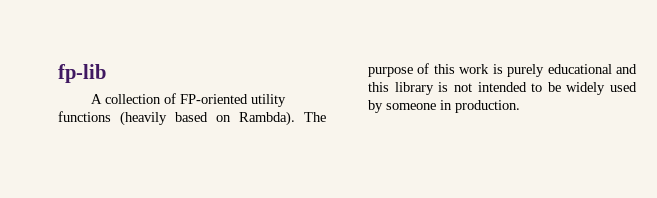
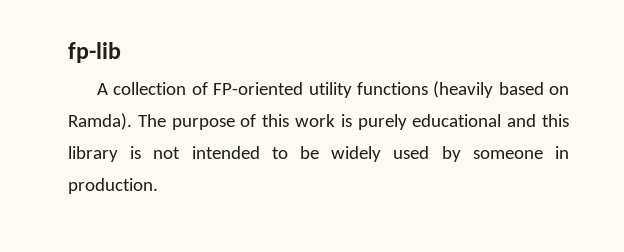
[239,111,295,126] Rambda). -> [68,113,132,130] Ramda).

